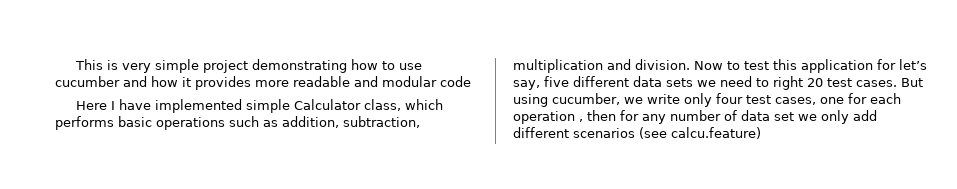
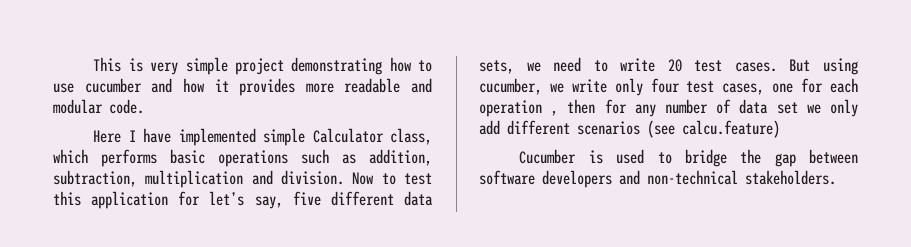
[440,76,471,87] code -> [109,99,144,114] code.
[666,78,693,87] sets -> [479,60,514,74] sets,
[773,76,803,90] right -> [620,58,656,72] write
(761, 133) none -> [519,149,858,167] [479,170,836,188] // Cucumber is used to bridge the gap between software developers and non-technical stakeholders.

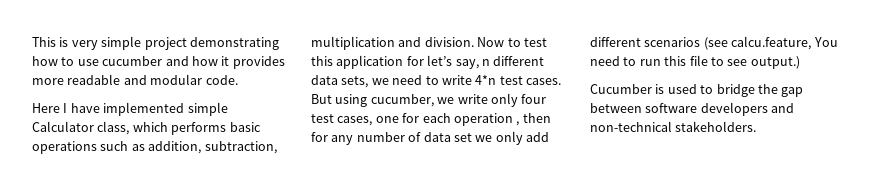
[292,191,321,206] five -> [481,59,490,66] n
[667,59,682,72] 20 -> [475,75,497,85] 4*n
[682,120,780,138] calcu.feature) -> [731,36,838,50] [590,55,800,69] calcu.feature, You need to run this file to see output.)

